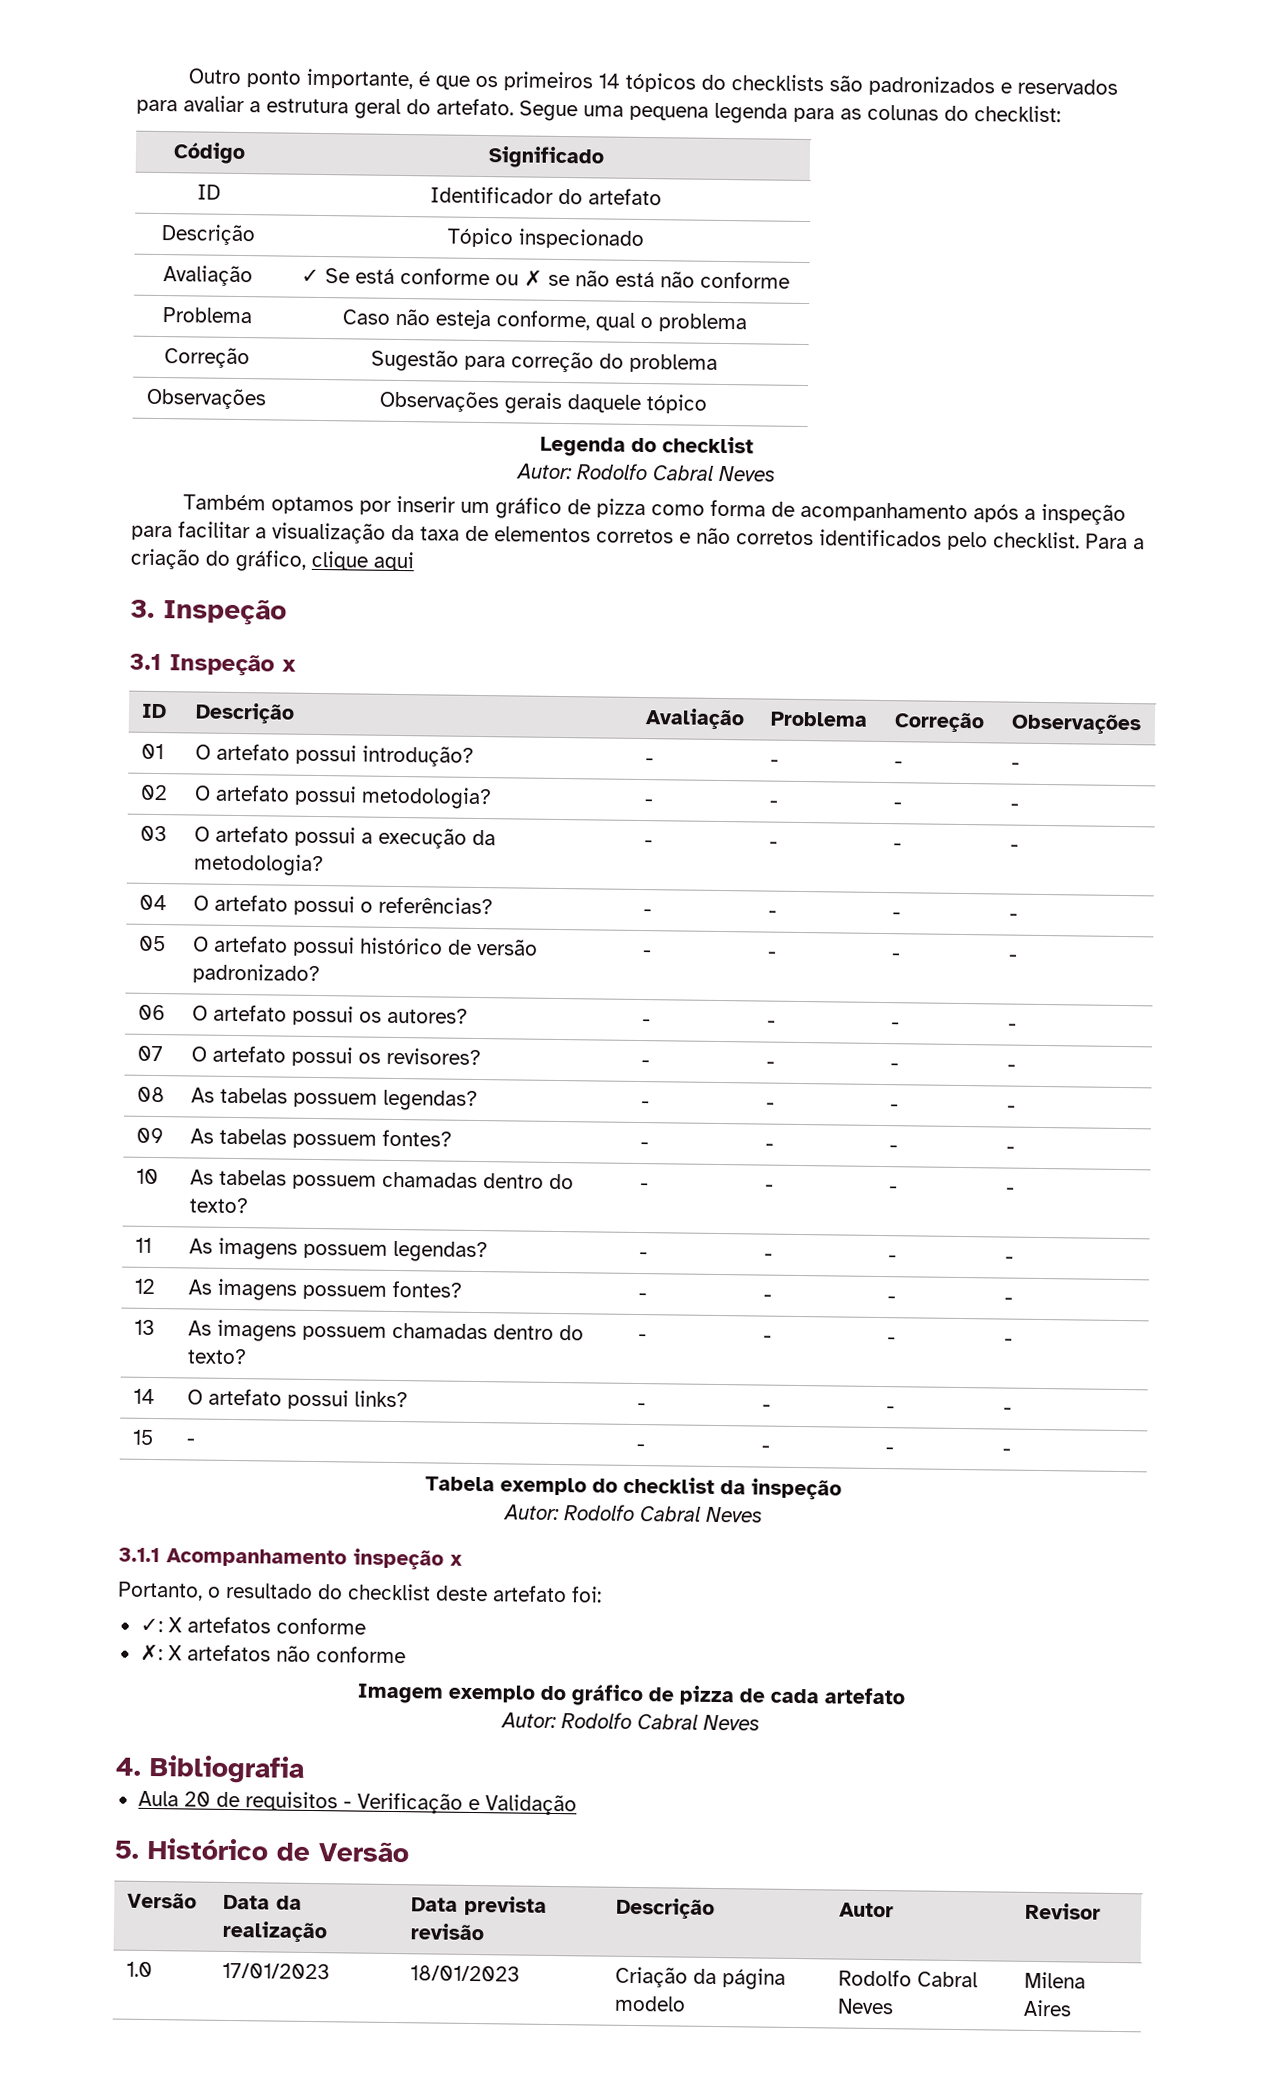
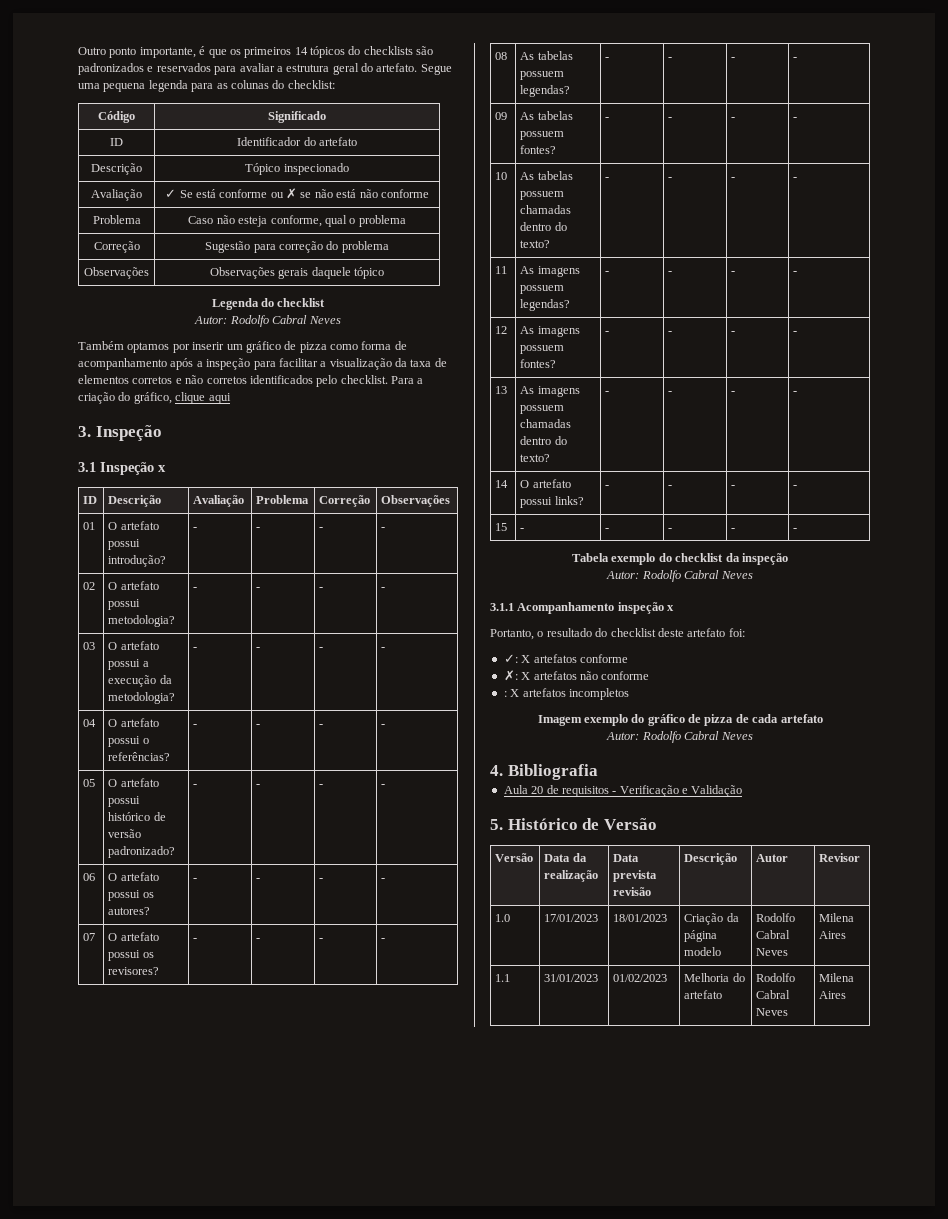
(406, 1655) none -> [503,688,629,700] // : X artefatos incompletos
(1073, 2008) none -> [495,974,511,982] [544,974,599,982] [613,974,668,982] [684,973,745,982] [684,990,723,999] [756,973,796,982] [756,990,791,999] [756,1008,789,1016] [819,973,855,982] [819,991,847,999] // 1.1 | 31/01/2023 | 01/02/2023 | Melhoria do artefato | Rodolfo Cabral Neves | Milena Aires

